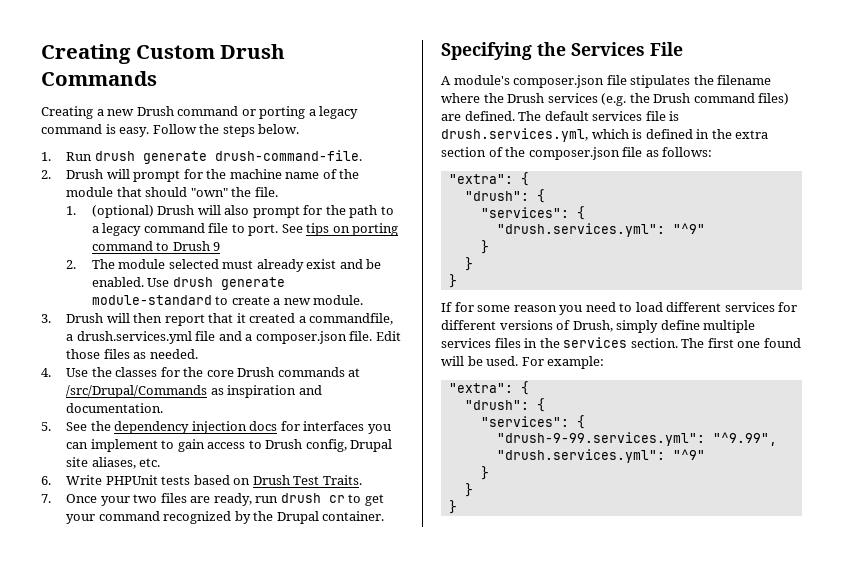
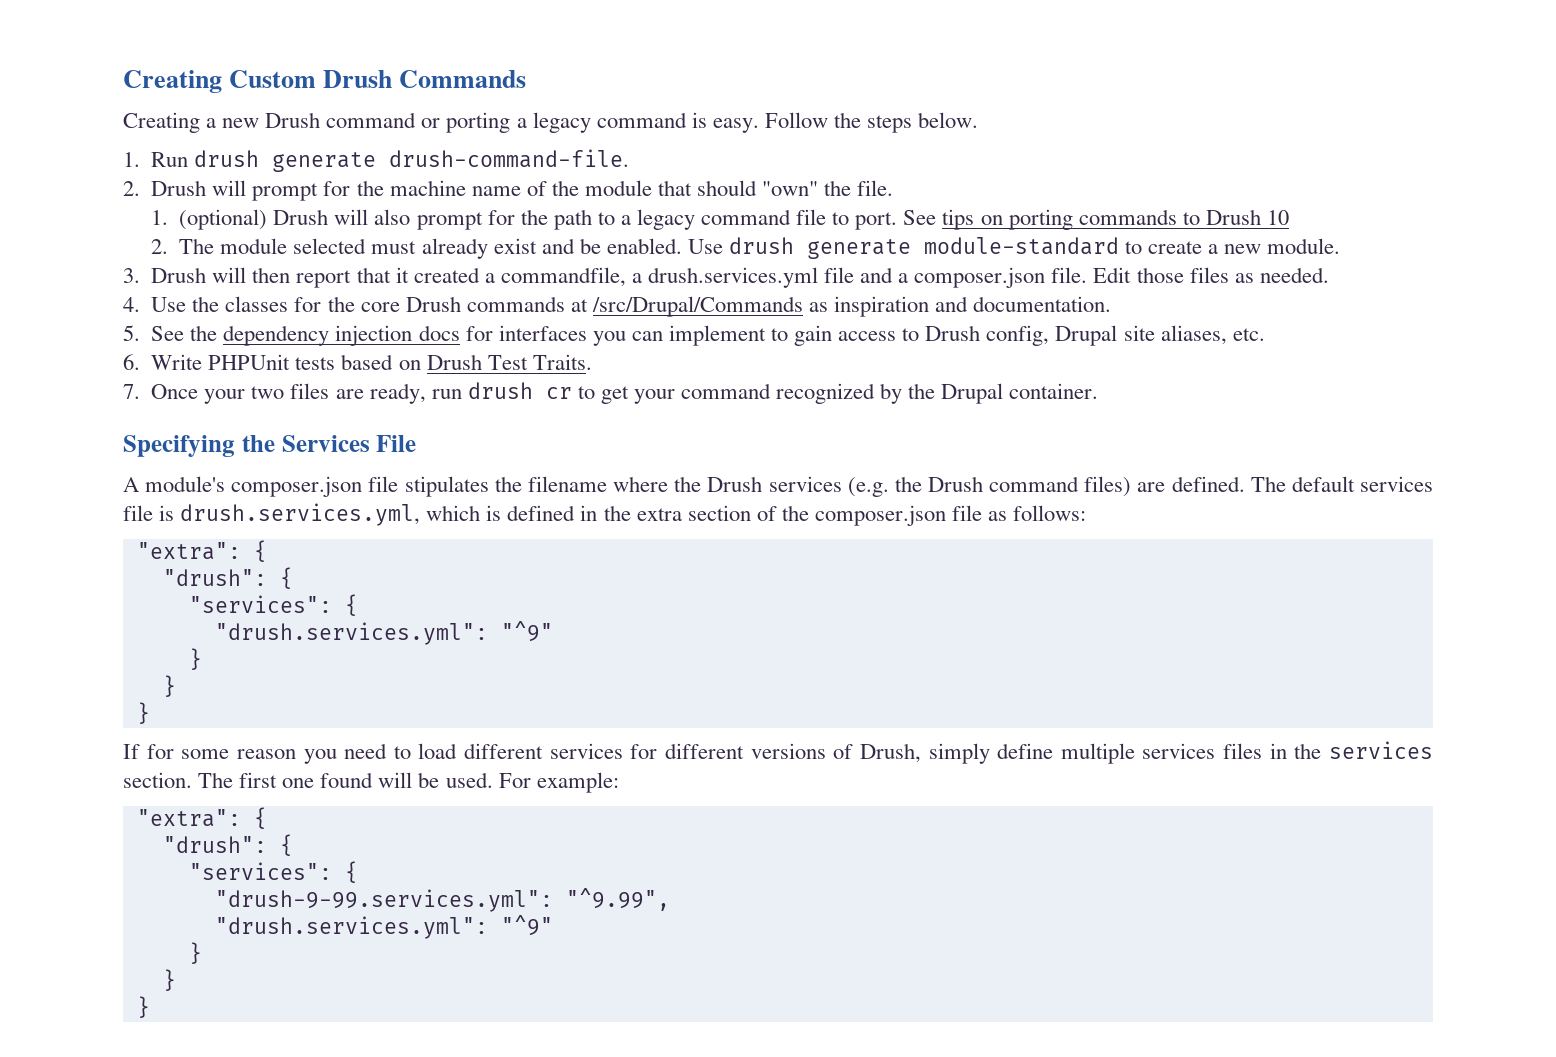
[91,241,221,251] command to Drush 9 -> [1078,209,1289,225] commands to Drush 10

